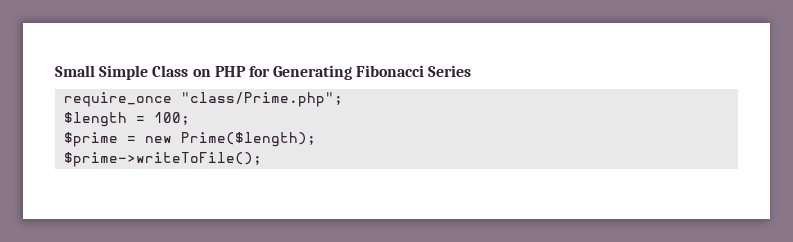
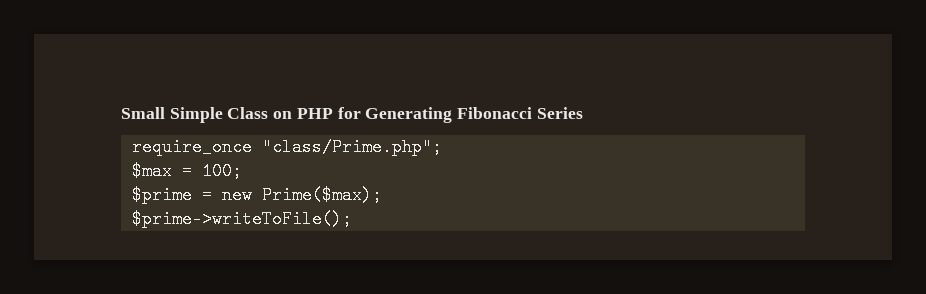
[64,112,128,127] $length -> [131,162,172,180] $max
[181,132,317,147] Prime($length); -> [261,186,382,204] Prime($max);

